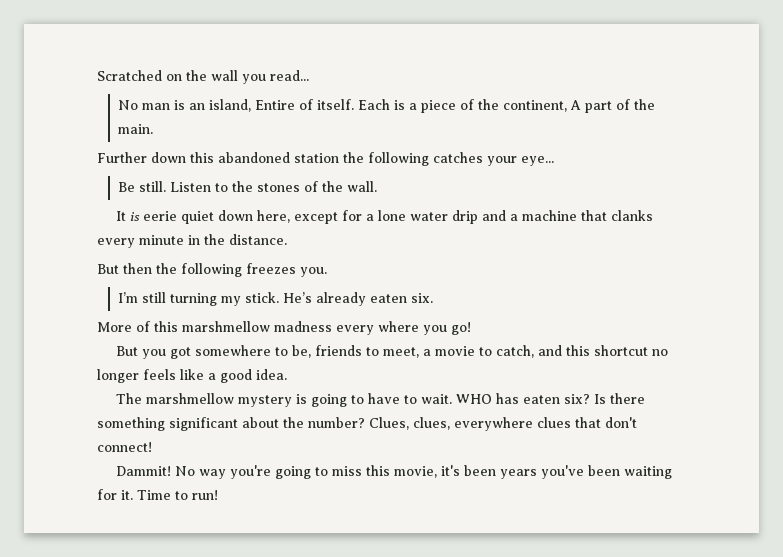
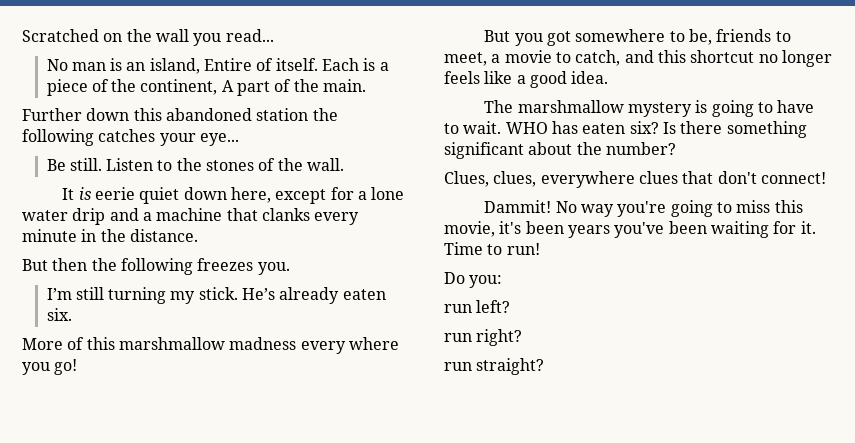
[182,321,270,332] marshmellow -> [118,337,225,350] marshmallow
[145,393,234,404] marshmellow -> [517,100,624,113] marshmallow
(365, 422) none -> (676, 148) //
(218, 495) none -> [444,272,503,288] [444,300,511,313] [444,329,523,346] [444,358,545,375] // Do you: // run left? // run right? // run straight?

